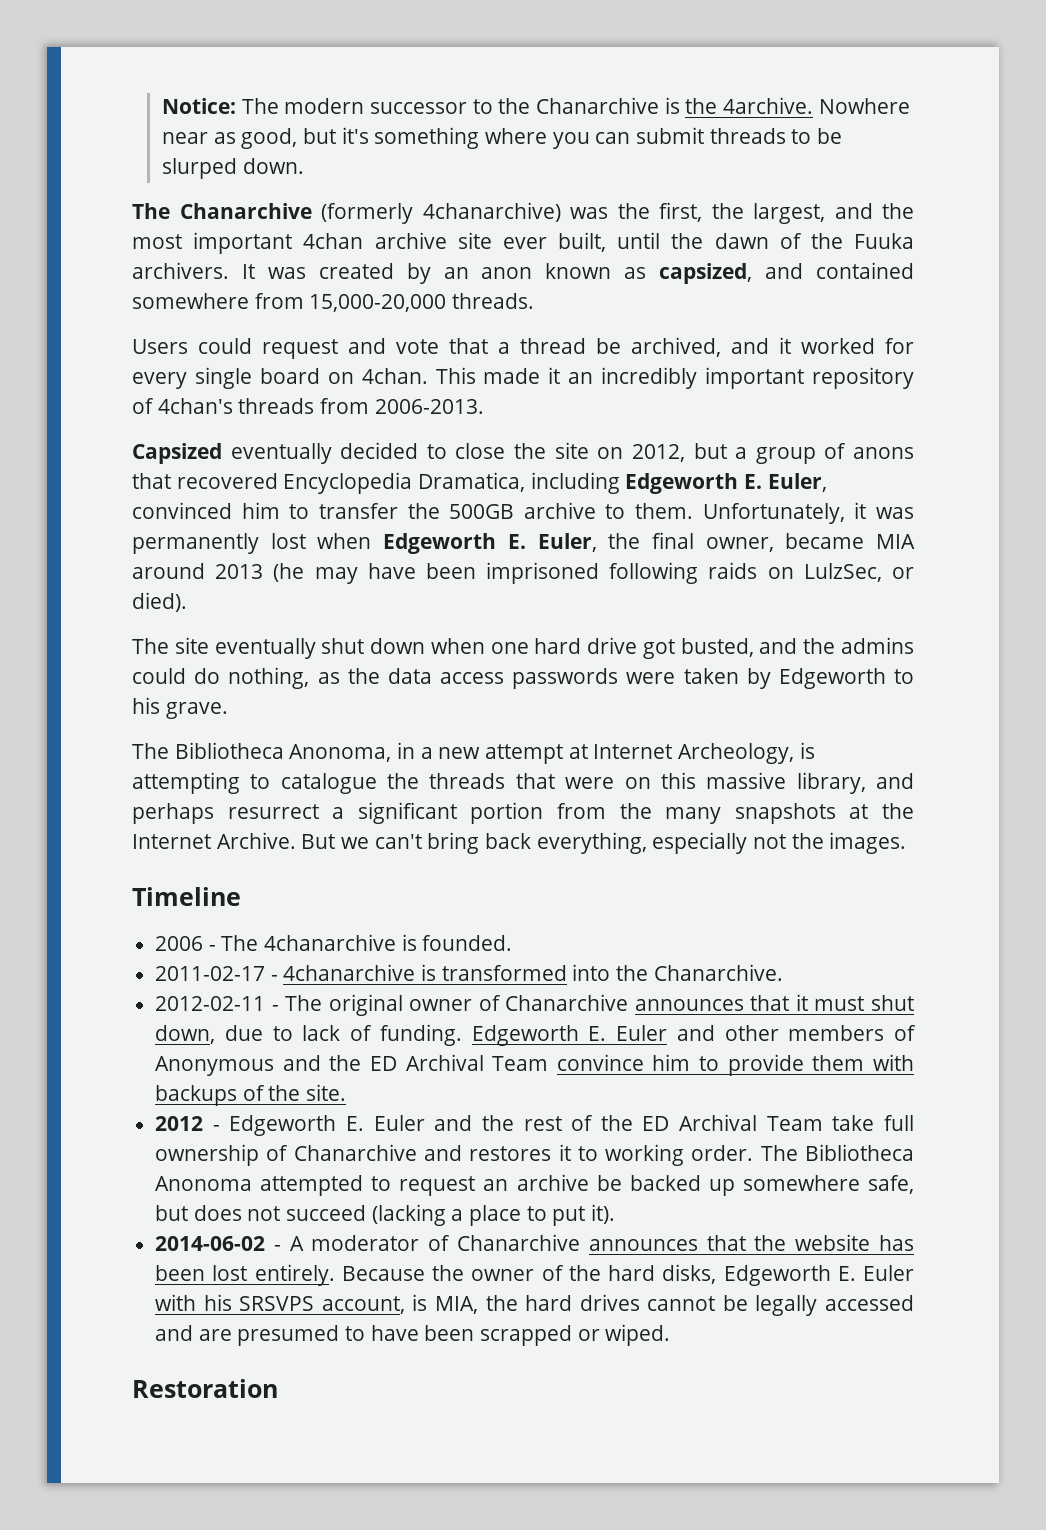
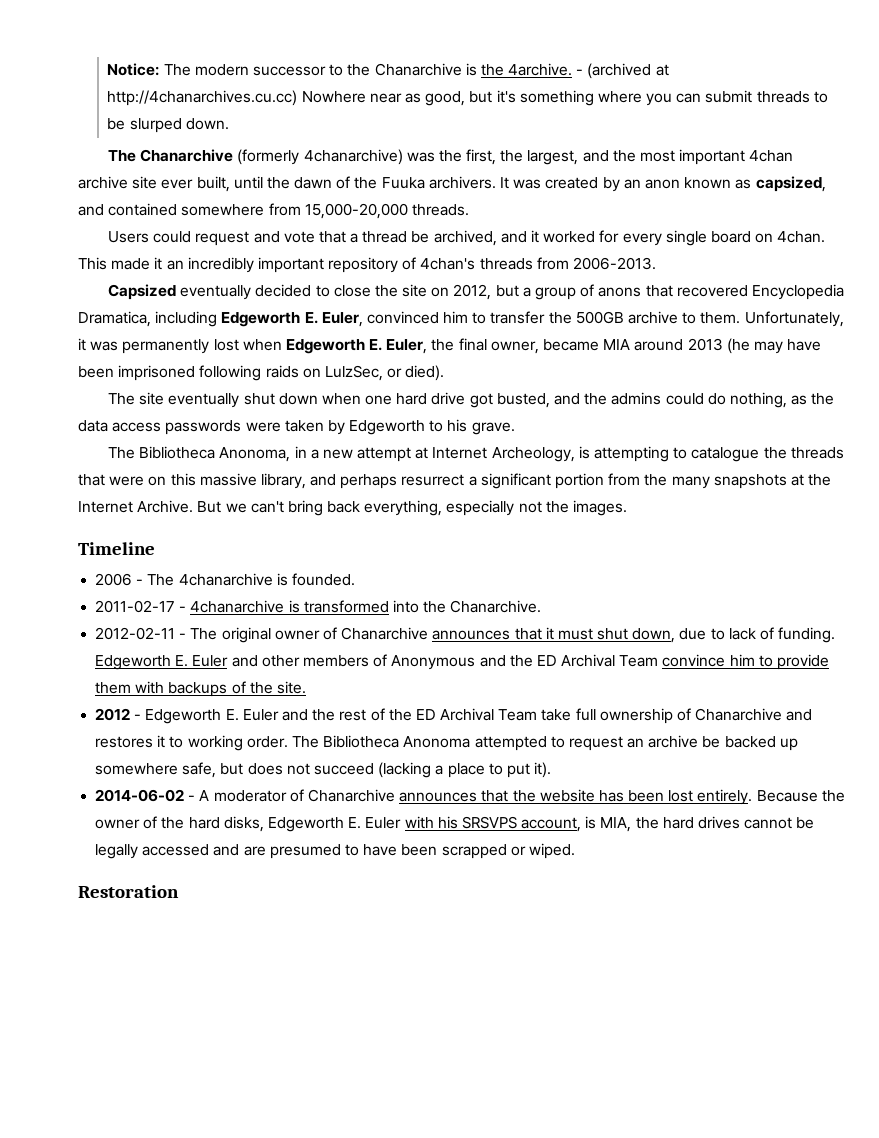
(814, 105) none -> [576,63,669,79] [107,90,298,106] - (archived at http://4chanarchives.cu.cc)

